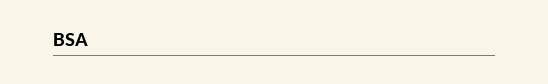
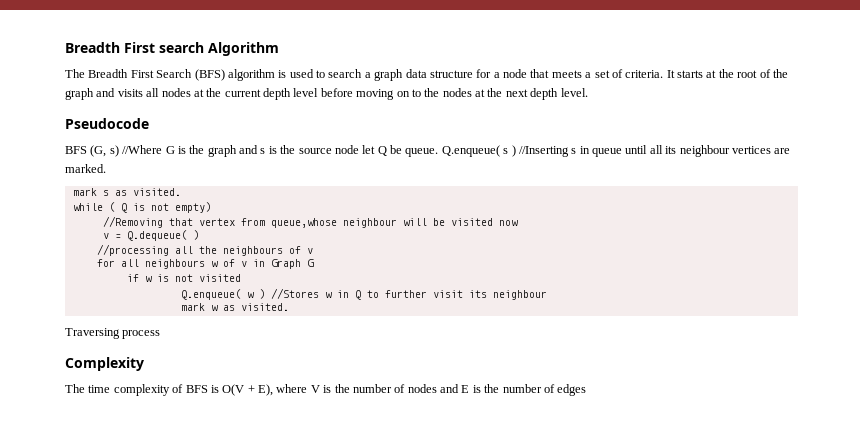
[53,33,88,46] BSA -> [65,42,279,56] [65,69,788,81] [65,88,588,100] [65,118,149,129] [65,145,791,157] [65,164,106,173] [72,188,181,196] [72,202,211,213] [102,216,518,228] [102,230,199,241] [96,244,313,256] [96,259,314,269] [126,274,241,282] [180,288,547,300] [180,303,289,311] [65,328,161,339] [65,357,144,371] [65,384,587,396] Breadth First search Algorithm // The Breadth First Search (BFS) algorithm is used to search a graph data structure for a node that meets a set of criteria. It starts at the root of the graph and visits all nodes at the current depth level before moving on to the nodes at the next depth level. // Pseudocode // BFS (G, s) //Where G is the graph and s is the source node let Q be queue. Q.enqueue( s ) //Inserting s in queue until all its neighbour vertices are marked. // mark s as visited. // while ( Q is not empty) // //Removing that vertex from queue,whose neighbour will be visited now // v = Q.dequeue( ) // //processing all the neighbours of v // for all neighbours w of v in Graph G // if w is not visited // Q.enqueue( w ) //Stores w in Q to further visit its neighbour // mark w as visited. // Traversing process // Complexity // The time complexity of BFS is O(V + E), where V is the number of nodes and E is the number of edges

